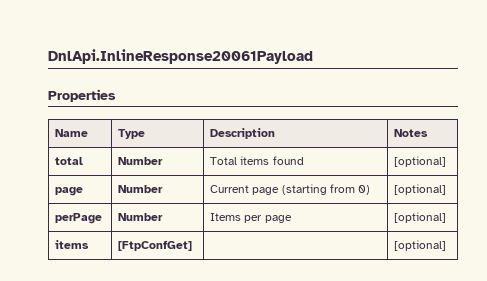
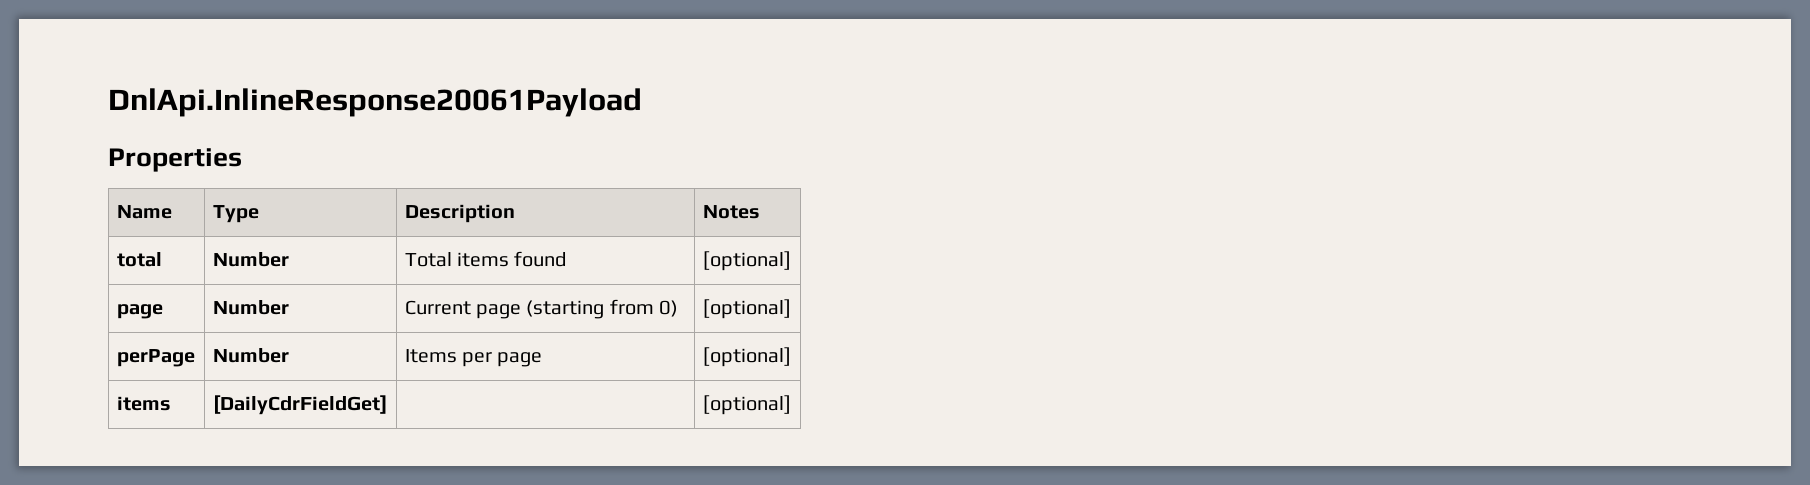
[118,240,193,251] [FtpConfGet] -> [212,395,387,415] [DailyCdrFieldGet]

